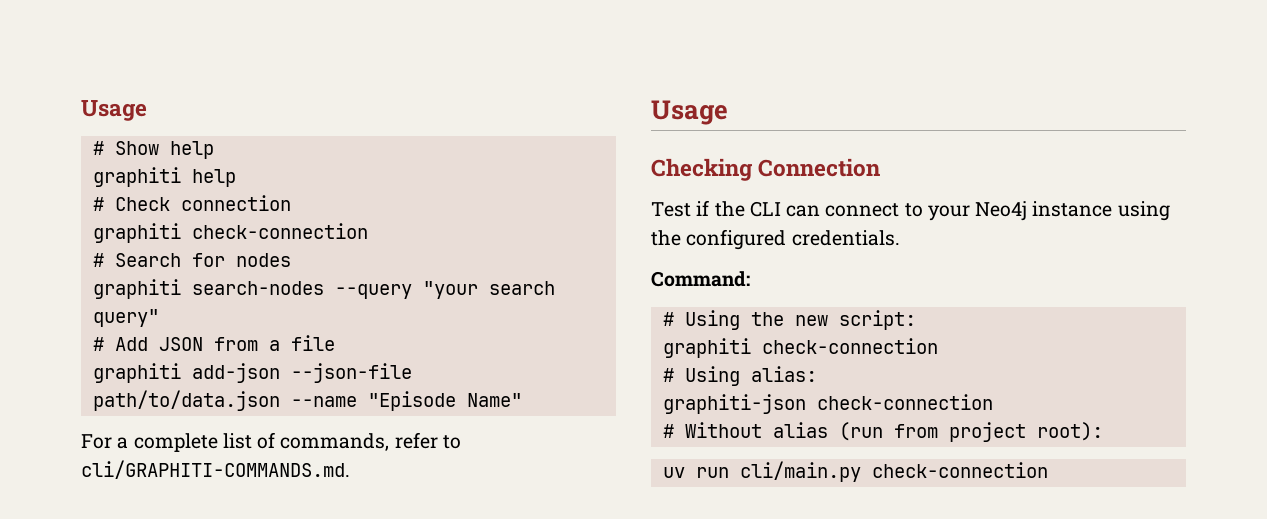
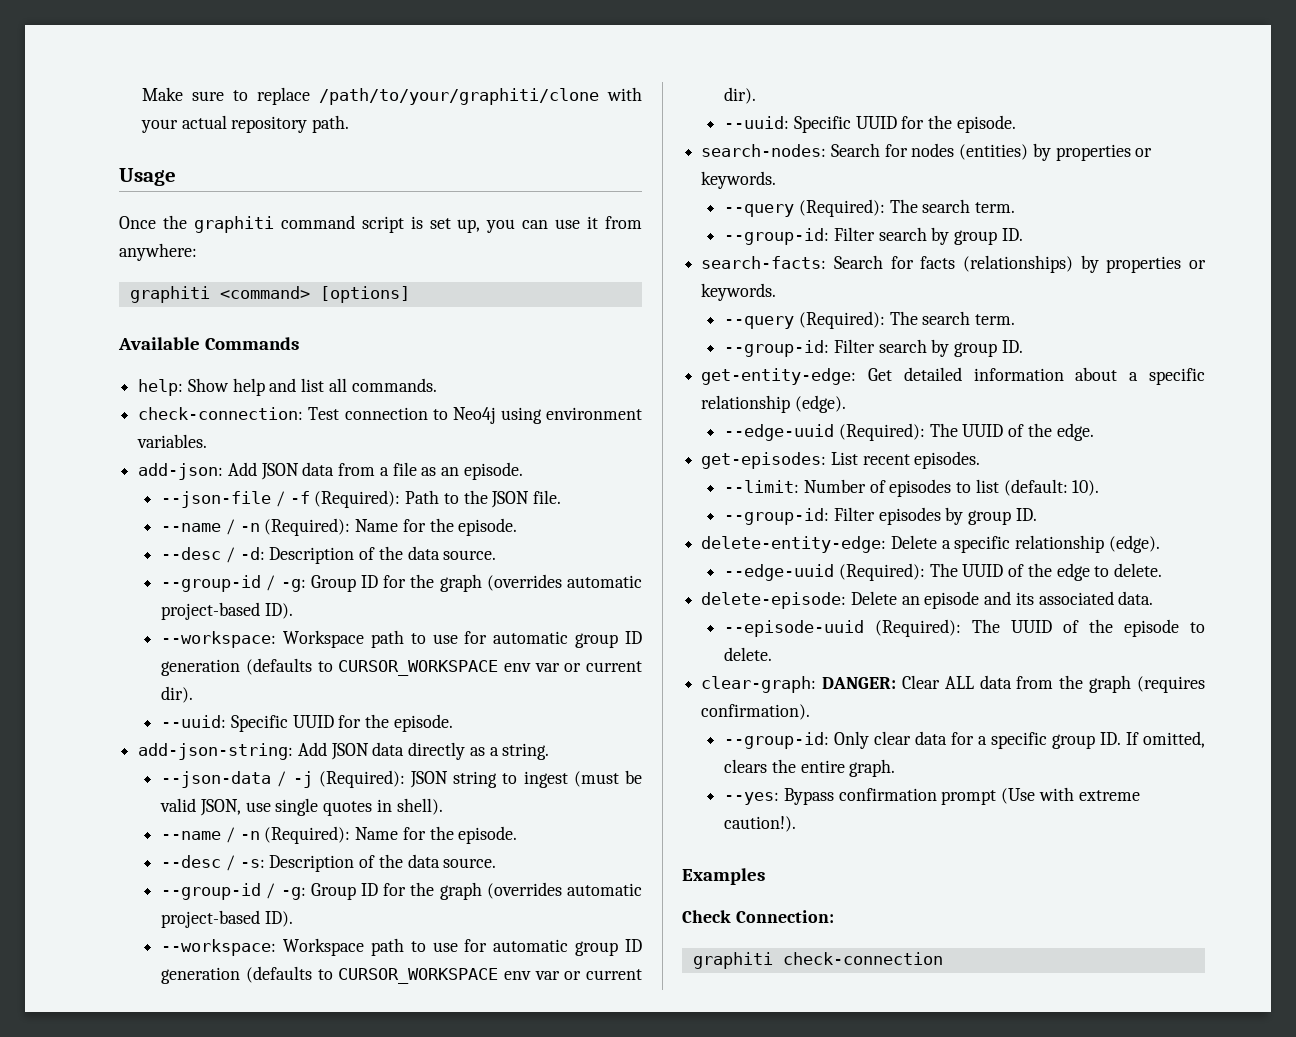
[81,100,147,121] [92,141,214,159] [92,167,236,187] [92,195,291,211] [92,223,368,243] [92,253,291,267] [92,279,555,299] [92,309,159,327] [92,335,335,351] [92,363,412,383] [92,390,522,411] [81,432,461,452] [81,460,350,479] [651,100,728,125] [651,158,881,181] [651,200,1170,221] [651,229,900,250] [651,271,750,287] [662,310,916,330] [662,338,938,358] [662,366,817,386] [662,394,993,414] [662,422,1103,442] [662,461,861,482] Usage // # Show help // graphiti help // # Check connection // graphiti check-connection // # Search for nodes // graphiti search-nodes --query "your search query" // # Add JSON from a file // graphiti add-json --json-file path/to/data.json --name "Episode Name" // For a complete list of commands, refer to cli/GRAPHITI-COMMANDS.md. // Usage // Checking Connection // Test if the CLI can connect to your Neo4j instance using the configured credentials. // Command: // # Using the new script: // graphiti check-connection // # Using alias: // graphiti-json check-connection // # Without alias (run from project root): // uv run cli/main.py -> [141,87,642,105] [140,115,350,133] [119,168,176,186] [119,215,643,233] [119,243,197,261] [129,286,410,303] [118,337,300,350] [138,378,437,396] [138,407,642,424] [137,434,208,448] [138,462,523,480] [161,490,562,508] [161,518,518,536] [161,546,497,564] [161,574,643,592] [161,602,293,620] [161,630,642,648] [161,658,643,676] [161,686,194,703] [161,714,453,732] [138,742,550,760] [161,770,643,788] [160,798,443,816] [161,826,518,844] [161,854,497,872] [161,882,643,900] [161,910,293,928] [161,938,642,956] [161,966,643,984] [724,87,757,104] [724,115,1016,133] [701,143,1153,161] [701,171,777,189] [724,199,1016,217] [724,227,1023,245] [701,255,1206,273] [701,283,777,301] [724,311,1016,329] [724,339,1023,357] [701,367,1205,385] [701,395,846,413] [724,423,1094,441] [701,451,981,469] [724,479,1100,497] [724,507,1037,525] [701,535,1160,553] [724,563,1163,581] [701,591,1154,609] [724,619,1205,637] [724,647,773,661] [701,675,1205,693] [701,704,811,720] [724,731,1205,749] [724,759,896,777] [724,787,1140,805] [724,816,797,832] [682,868,765,885] [682,910,834,923] [692,952,773,969] Make sure to replace /path/to/your/graphiti/clone with your actual repository path. // Usage // Once the graphiti command script is set up, you can use it from anywhere: // graphiti <command> [options] // Available Commands // help: Show help and list all commands. // check-connection: Test connection to Neo4j using environment variables. // add-json: Add JSON data from a file as an episode. // --json-file / -f (Required): Path to the JSON file. // --name / -n (Required): Name for the episode. // --desc / -d: Description of the data source. // --group-id / -g: Group ID for the graph (overrides automatic project-based ID). // --workspace: Workspace path to use for automatic group ID generation (defaults to CURSOR_WORKSPACE env var or current dir). // --uuid: Specific UUID for the episode. // add-json-string: Add JSON data directly as a string. // --json-data / -j (Required): JSON string to ingest (must be valid JSON, use single quotes in shell). // --name / -n (Required): Name for the episode. // --desc / -s: Description of the data source. // --group-id / -g: Group ID for the graph (overrides automatic project-based ID). // --workspace: Workspace path to use for automatic group ID generation (defaults to CURSOR_WORKSPACE env var or current dir). // --uuid: Specific UUID for the episode. // search-nodes: Search for nodes (entities) by properties or keywords. // --query (Required): The search term. // --group-id: Filter search by group ID. // search-facts: Search for facts (relationships) by properties or keywords. // --query (Required): The search term. // --group-id: Filter search by group ID. // get-entity-edge: Get detailed information about a specific relationship (edge). // --edge-uuid (Required): The UUID of the edge. // get-episodes: List recent episodes. // --limit: Number of episodes to list (default: 10). // --group-id: Filter episodes by group ID. // delete-entity-edge: Delete a specific relationship (edge). // --edge-uuid (Required): The UUID of the edge to delete. // delete-episode: Delete an episode and its associated data. // --episode-uuid (Required): The UUID of the episode to delete. // clear-graph: DANGER: Clear ALL data from the graph (requires confirmation). // --group-id: Only clear data for a specific group ID. If omitted, clears the entire graph. // --yes: Bypass confirmation prompt (Use with extreme caution!). // Examples // Check Connection: // graphiti

